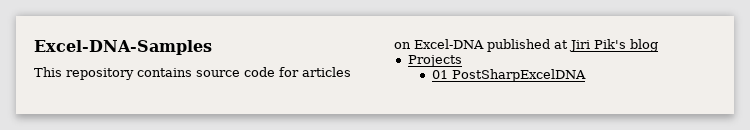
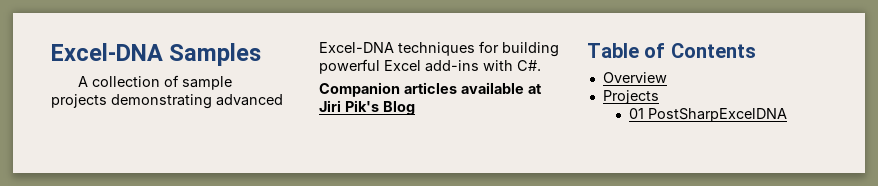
[34,40,212,55] [34,67,351,80] [394,39,658,52] Excel-DNA-Samples // This repository contains source code for articles on Excel-DNA published at Jiri Pik's blog -> [51,43,262,66] [77,75,232,90] [51,94,283,109] [319,41,559,57] [319,59,541,74] [319,82,542,97] [319,100,415,115] [587,43,756,58] [602,72,667,83] Excel-DNA Samples // A collection of sample projects demonstrating advanced Excel-DNA techniques for building powerful Excel add-ins with C#. // Companion articles available at Jiri Pik's Blog // Table of Contents // Overview

